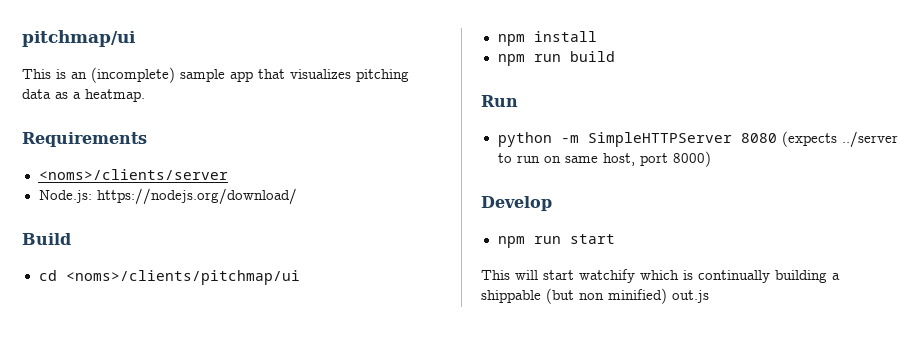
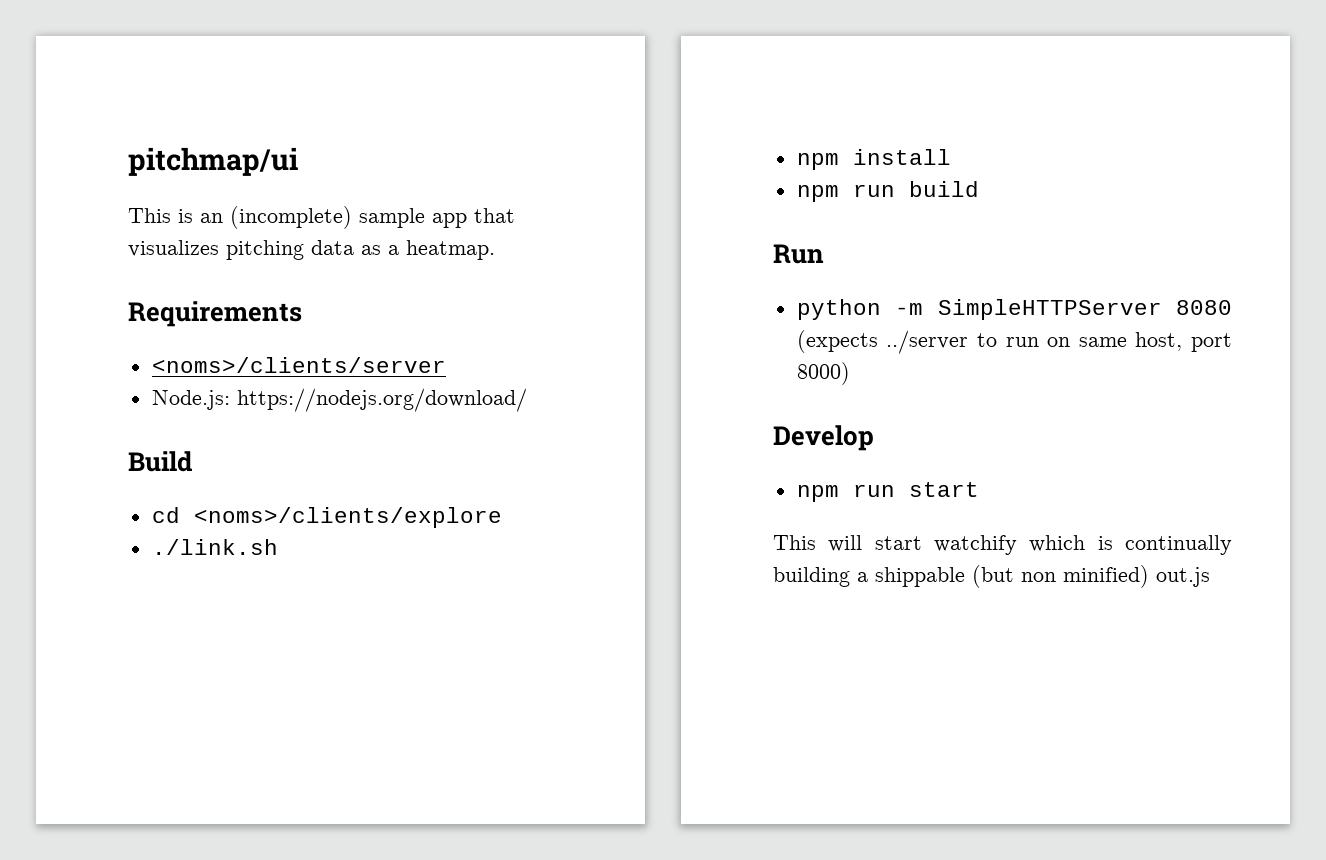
[65,270,300,285] <noms>/clients/pitchmap/ui -> [193,507,502,528] [151,539,278,555] <noms>/clients/explore // ./link.sh

